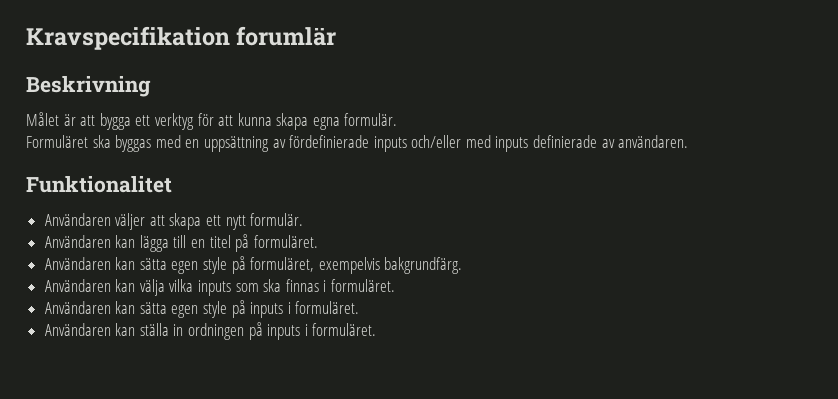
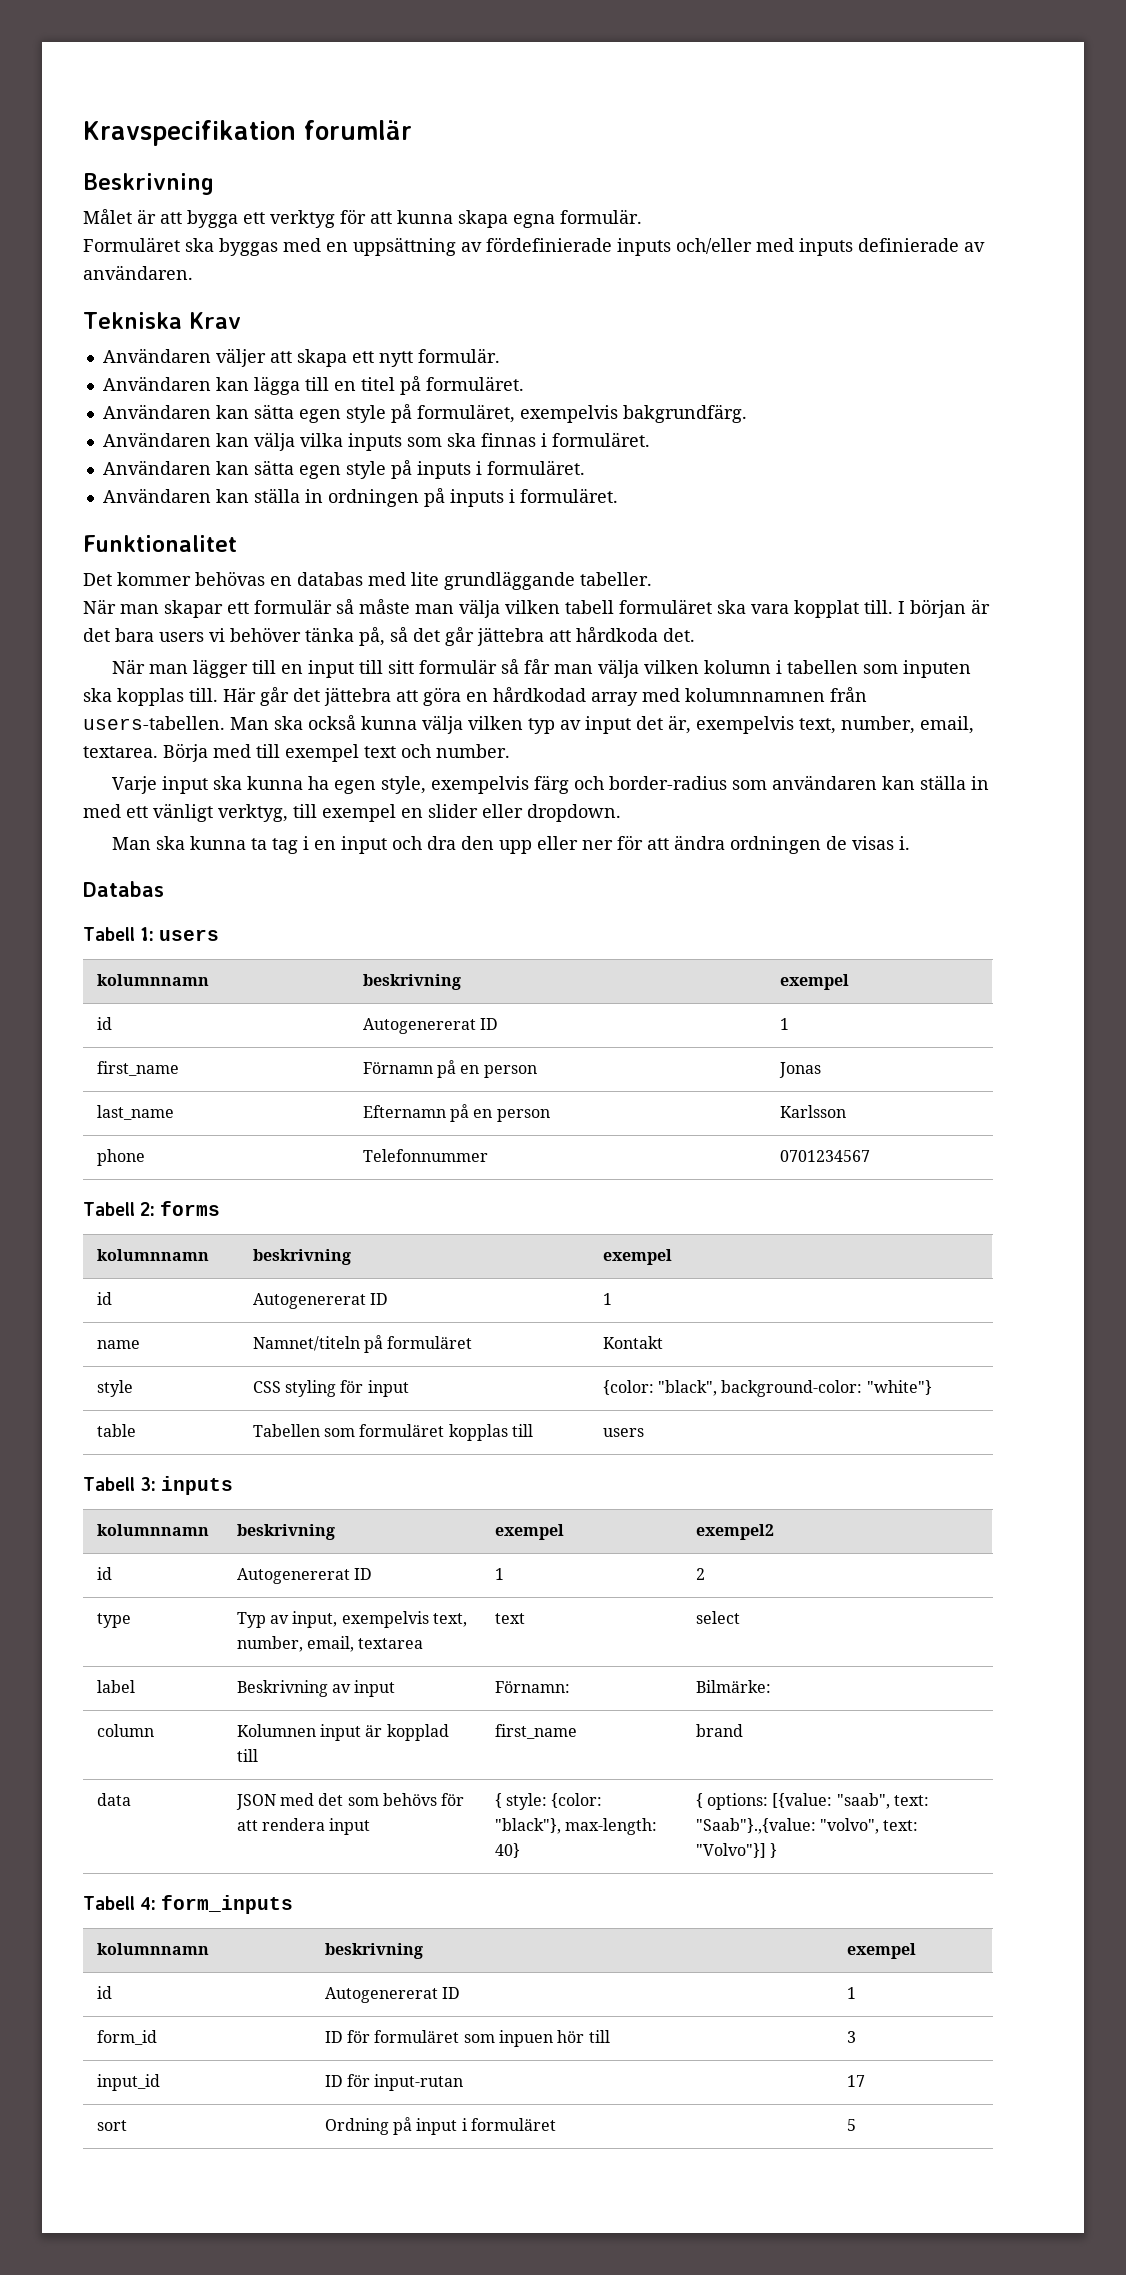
[26,176,172,193] Funktionalitet -> [83,312,241,329] Tekniska Krav
(377, 329) none -> [83,535,237,552] [83,571,652,590] [83,599,990,618] [83,627,695,646] [112,659,972,678] [83,687,867,706] [83,715,974,734] [83,743,510,762] [112,775,990,794] [83,803,621,822] [112,835,911,854] [83,881,164,897] [83,927,220,941] [96,974,209,986] [362,974,461,990] [779,974,849,990] [96,1017,112,1030] [362,1018,499,1034] [779,1018,789,1030] [96,1061,179,1076] [362,1060,537,1078] [778,1062,821,1078] [96,1105,174,1120] [362,1104,550,1122] [779,1105,846,1118] [96,1149,145,1166] [362,1149,488,1162] [779,1150,870,1162] [83,1201,221,1216] [96,1249,209,1261] [252,1249,351,1265] [602,1249,672,1265] [96,1292,112,1305] [252,1293,389,1309] [602,1293,612,1305] [96,1340,140,1349] [252,1335,473,1353] [602,1336,663,1349] [96,1380,133,1397] [252,1380,409,1397] [602,1380,932,1397] [96,1424,136,1437] [252,1424,533,1441] [602,1428,644,1437] [83,1476,234,1495] [96,1524,209,1536] [236,1524,335,1540] [494,1524,564,1540] [695,1524,774,1540] [96,1567,112,1580] [236,1568,373,1584] [494,1568,504,1580] [695,1568,705,1580] [96,1613,131,1628] [236,1611,467,1628] [236,1636,424,1652] [494,1613,525,1624] [695,1611,740,1624] [96,1680,135,1693] [236,1680,396,1697] [494,1681,570,1693] [695,1680,771,1693] [96,1724,154,1737] [236,1724,449,1741] [236,1749,258,1762] [494,1724,577,1739] [695,1724,743,1737] [96,1793,131,1806] [235,1793,465,1810] [236,1818,371,1835] [494,1793,603,1810] [494,1818,658,1835] [494,1843,520,1858] [695,1793,929,1810] [695,1818,919,1834] [695,1843,778,1858] [83,1895,294,1914] [96,1943,209,1955] [324,1943,423,1959] [846,1943,916,1959] [96,1986,112,1999] [324,1987,461,2003] [846,1987,856,1999] [96,2030,157,2045] [324,2030,610,2047] [846,2031,856,2043] [96,2074,160,2091] [324,2074,464,2091] [846,2075,865,2087] [96,2120,127,2131] [324,2117,556,2135] [846,2119,856,2131] // Funktionalitet // Det kommer behövas en databas med lite grundläggande tabeller. // När man skapar ett formulär så måste man välja vilken tabell formuläret ska vara kopplat till. I början är det bara users vi behöver tänka på, så det går jättebra att hårdkoda det. // När man lägger till en input till sitt formulär så får man välja vilken kolumn i tabellen som inputen ska kopplas till. Här går det jättebra att göra en hårdkodad array med kolumnnamnen från users-tabellen. Man ska också kunna välja vilken typ av input det är, exempelvis text, number, email, textarea. Börja med till exempel text och number. // Varje input ska kunna ha egen style, exempelvis färg och border-radius som användaren kan ställa in med ett vänligt verktyg, till exempel en slider eller dropdown. // Man ska kunna ta tag i en input och dra den upp eller ner för att ändra ordningen de visas i. // Databas // Tabell 1: users // kolumnnamn | beskrivning | exempel // id | Autogenererat ID | 1 // first_name | Förnamn på en person | Jonas // last_name | Efternamn på en person | Karlsson // phone | Telefonnummer | 0701234567 // Tabell 2: forms // kolumnnamn | beskrivning | exempel // id | Autogenererat ID | 1 // name | Namnet/titeln på formuläret | Kontakt // style | CSS styling för input | {color: "black", background-color: "white"} // table | Tabellen som formuläret kopplas till | users // Tabell 3: inputs // kolumnnamn | beskrivning | exempel | exempel2 // id | Autogenererat ID | 1 | 2 // type | Typ av input, exempelvis text, number, email, textarea | text | select // label | Beskrivning av input | Förnamn: | Bilmärke: // column | Kolumnen input är kopplad till | first_name | brand // data | JSON med det som behövs för att rendera input | { style: {color: "black"}, max-length: 40} | { options: [{value: "saab", text: "Saab"}.,{value: "volvo", text: "Volvo"}] } // Tabell 4: form_inputs // kolumnnamn | beskrivning | exempel // id | Autogenererat ID | 1 // form_id | ID för formuläret som inpuen hör till | 3 // input_id | ID för input-rutan | 17 // sort | Ordning på input i formuläret | 5

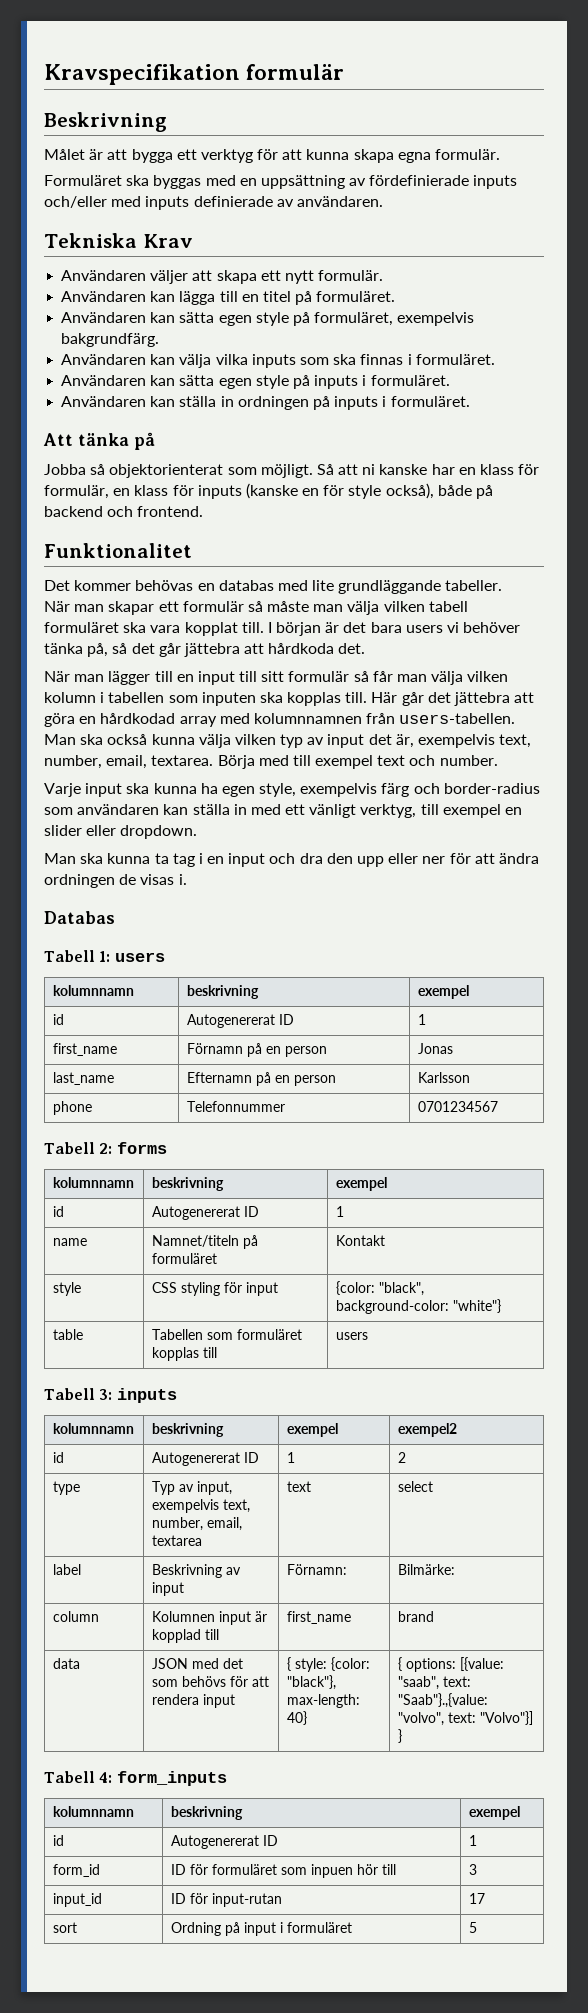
[304,120,412,140] forumlär -> [246,64,345,80] formulär
(618, 495) none -> [43,432,155,450] [44,464,540,478] [44,483,494,499] [44,506,204,517] // Att tänka på // Jobba så objektorienterat som möjligt. Så att ni kanske har en klass för formulär, en klass för inputs (kanske en för style också), både på backend och frontend.

